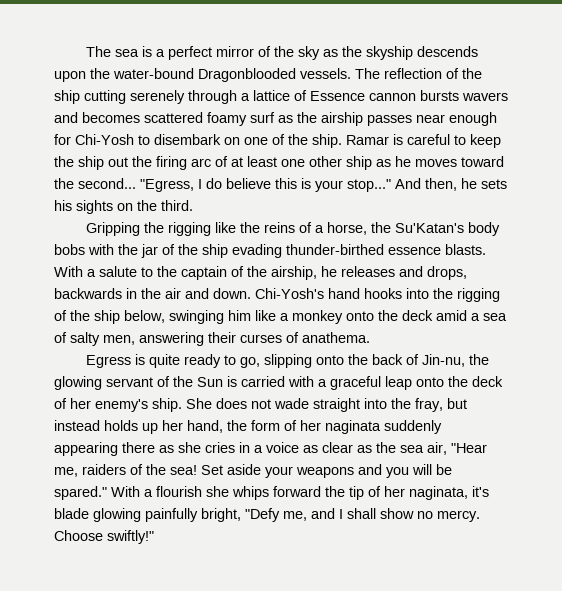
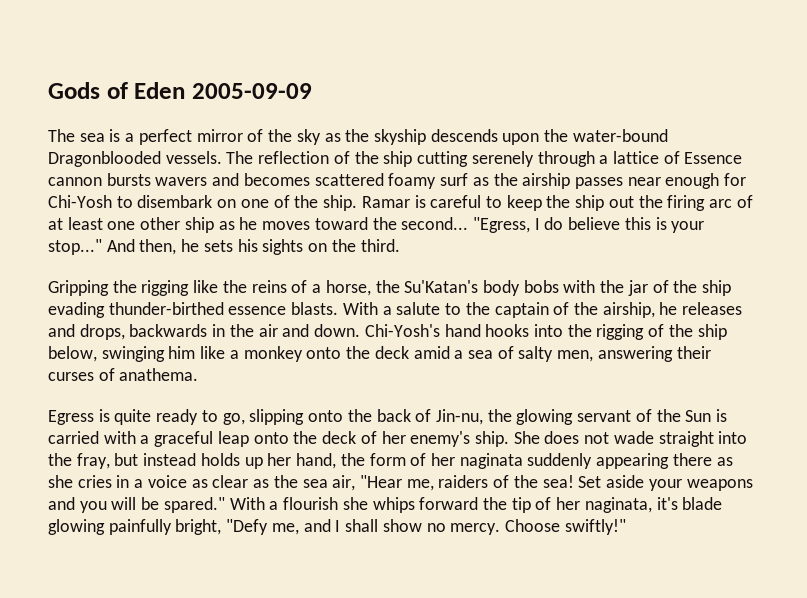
(85, 51) none -> [48,82,312,99] Gods of Eden 2005-09-09 //

